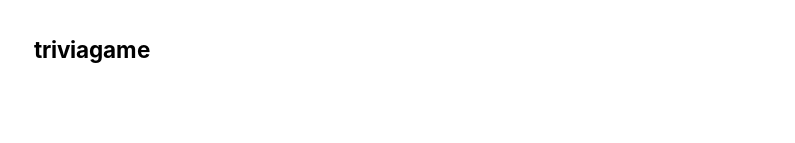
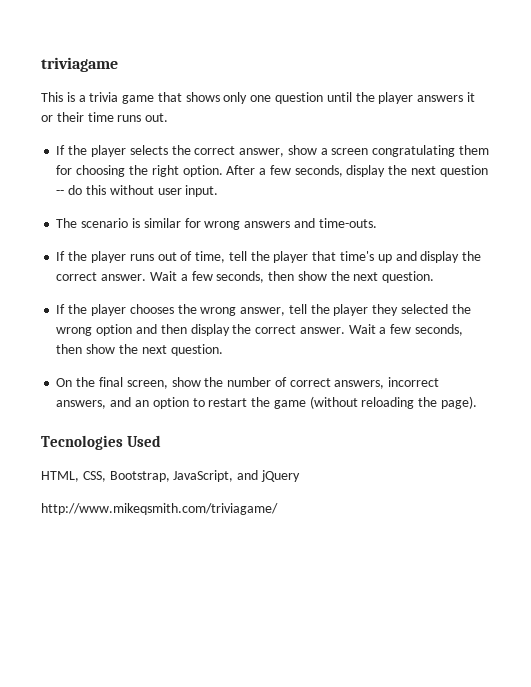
(150, 51) none -> [41,92,475,104] [41,112,169,122] [56,145,489,157] [56,165,488,177] [56,185,219,197] [56,218,377,230] [56,251,482,263] [56,271,435,283] [56,304,471,316] [56,324,463,336] [56,344,223,356] [56,377,440,389] [56,396,477,409] [41,435,162,450] [41,470,300,482] [41,503,278,515] // This is a trivia game that shows only one question until the player answers it or their time runs out. // If the player selects the correct answer, show a screen congratulating them for choosing the right option. After a few seconds, display the next question -- do this without user input. // The scenario is similar for wrong answers and time-outs. // If the player runs out of time, tell the player that time's up and display the correct answer. Wait a few seconds, then show the next question. // If the player chooses the wrong answer, tell the player they selected the wrong option and then display the correct answer. Wait a few seconds, then show the next question. // On the final screen, show the number of correct answers, incorrect answers, and an option to restart the game (without reloading the page). // Tecnologies Used // HTML, CSS, Bootstrap, JavaScript, and jQuery // http://www.mikeqsmith.com/triviagame/

